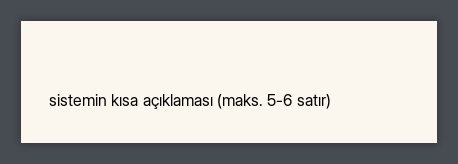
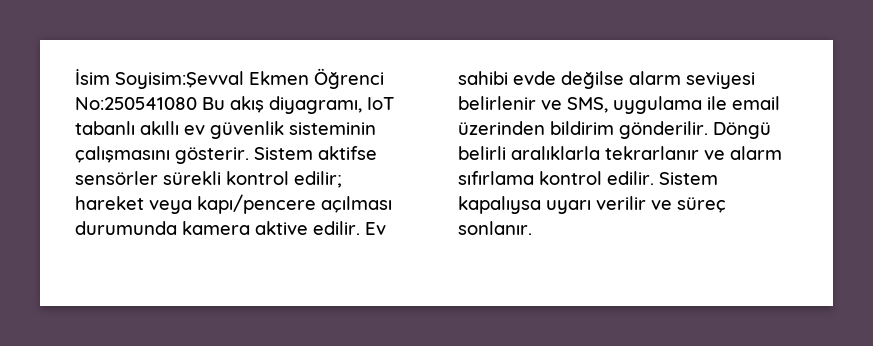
[49,94,331,109] sistemin kısa açıklaması (maks. 5-6 satır) -> [75,68,384,89] [75,96,394,114] [75,121,376,139] [75,146,377,164] [75,171,342,188] [75,194,392,214] [75,221,386,235] [458,71,755,89] [458,96,780,114] [458,121,771,139] [458,146,782,160] [458,171,718,185] [458,196,726,214] [458,221,532,235] İsim Soyisim:Şevval Ekmen Öğrenci No:250541080 Bu akış diyagramı, IoT tabanlı akıllı ev güvenlik sisteminin çalışmasını gösterir. Sistem aktifse sensörler sürekli kontrol edilir; hareket veya kapı/pencere açılması durumunda kamera aktive edilir. Ev sahibi evde değilse alarm seviyesi belirlenir ve SMS, uygulama ile email üzerinden bildirim gönderilir. Döngü belirli aralıklarla tekrarlanır ve alarm sıfırlama kontrol edilir. Sistem kapalıysa uyarı verilir ve süreç sonlanır.

